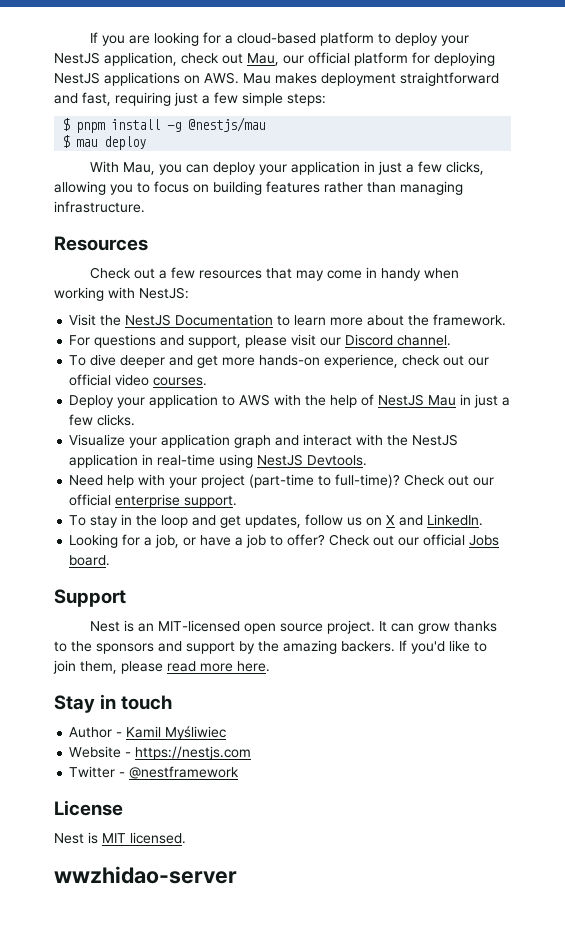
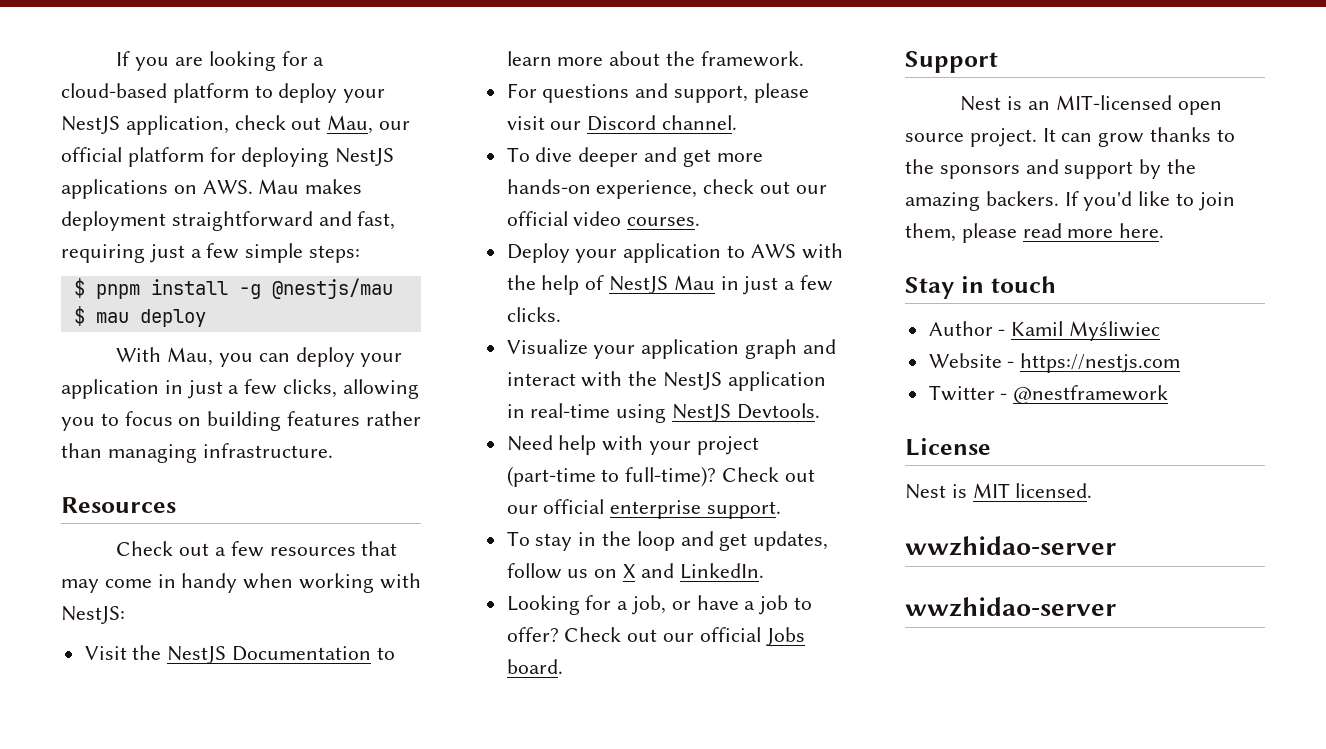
(237, 875) none -> [905,597,1116,617] // wwzhidao-server

